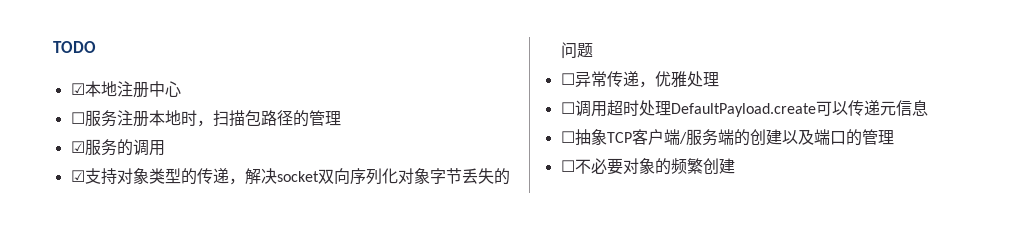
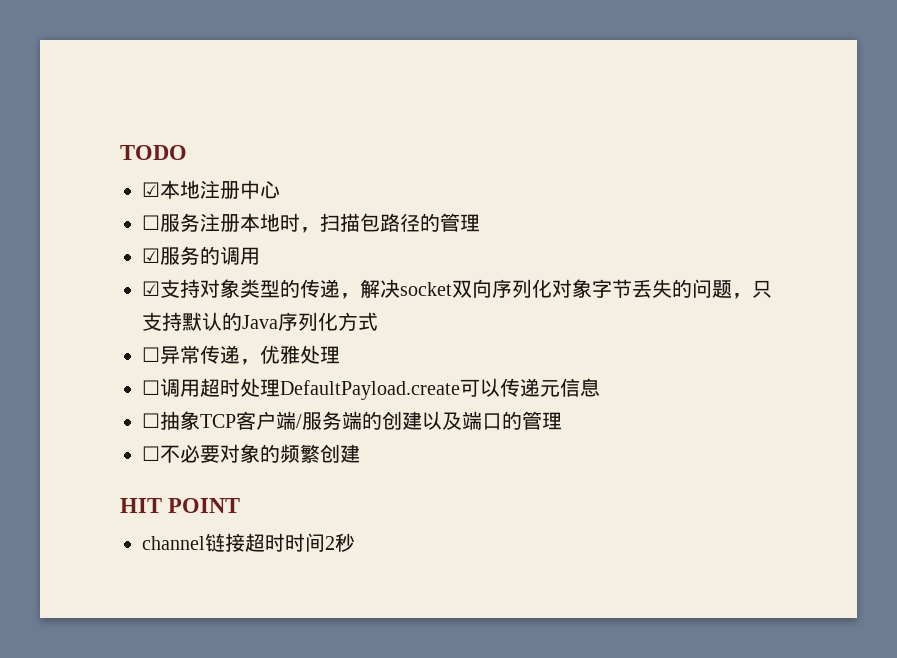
(593, 50) none -> [732,280,772,299] [142,312,378,331] ，只支持默认的Java序列化方式
(735, 166) none -> [120,498,241,513] [142,533,355,552] // HIT POINT // channel链接超时时间2秒

